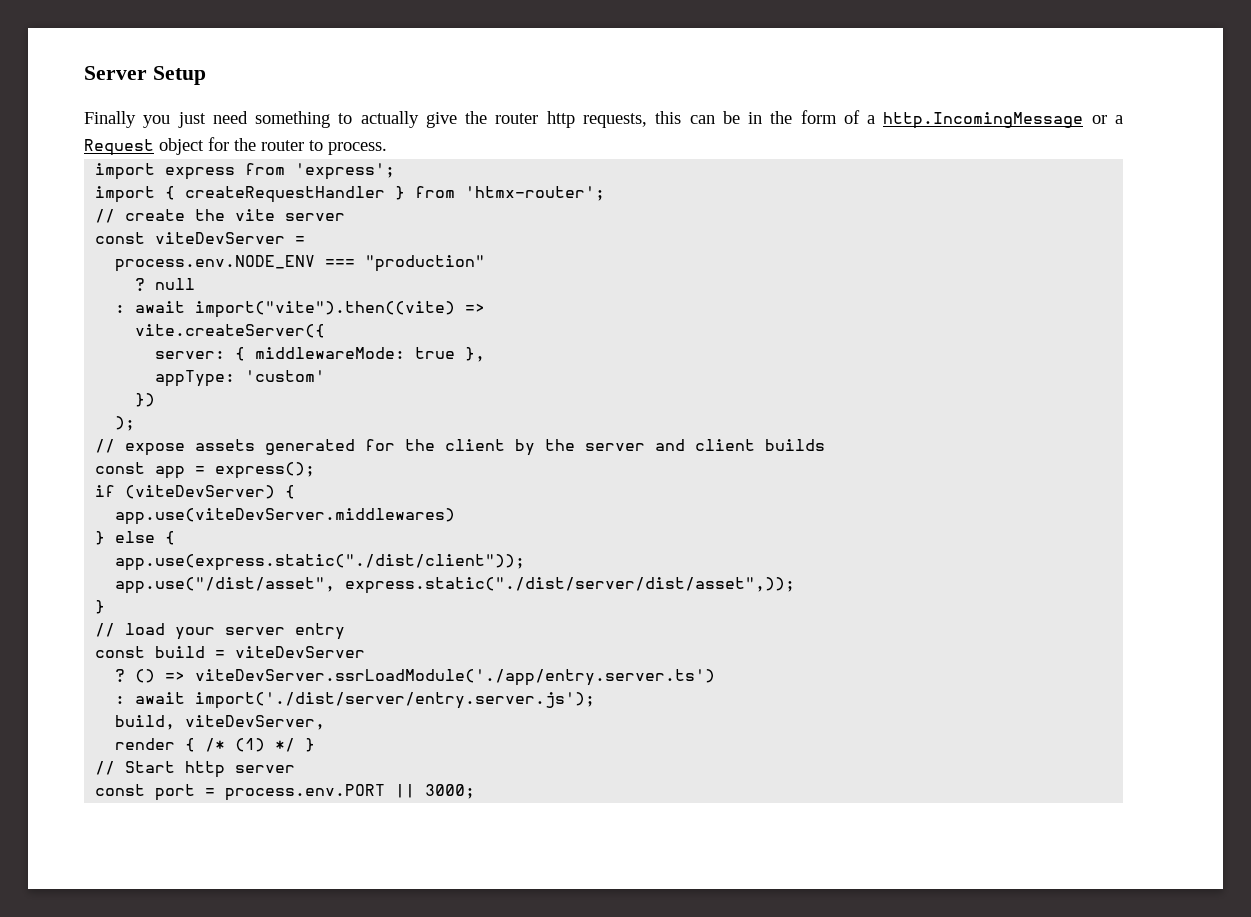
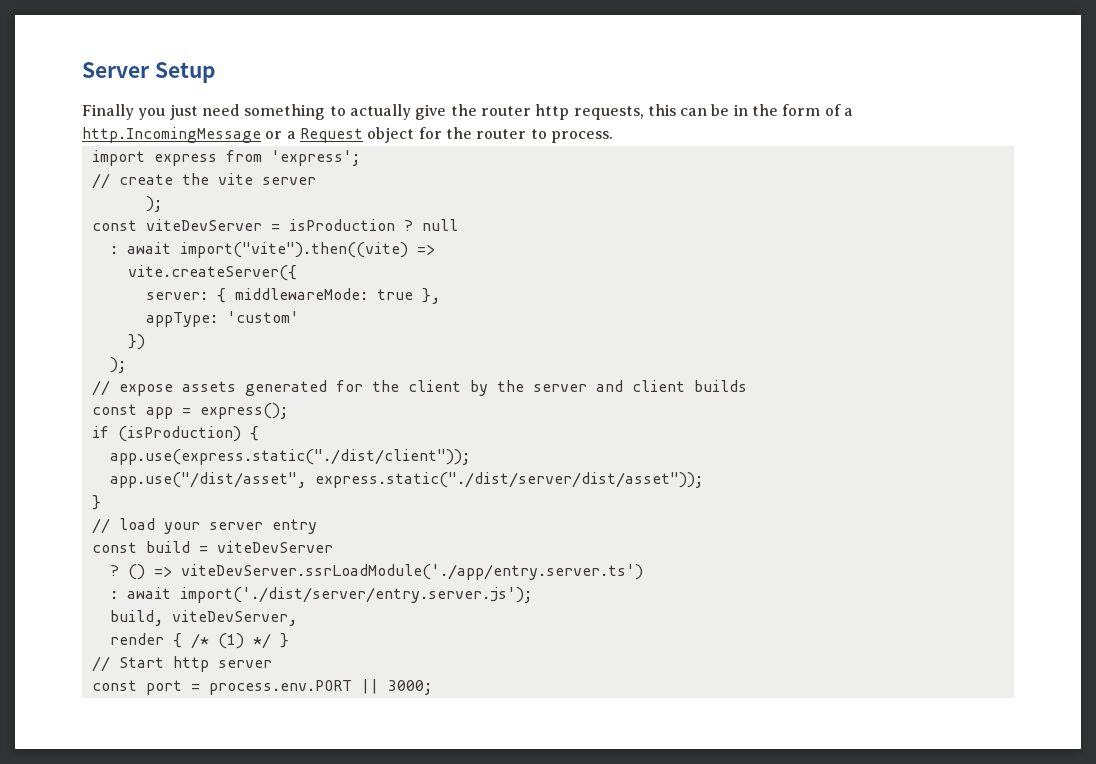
[95,186,606,203] // import { createRequestHandler } from 'htmx-router'; -> (360, 158) none
(346, 217) none -> [145,196,162,212] // );
[115,255,486,272] // process.env.NODE_ENV === "production" // -> [288,219,395,231] isProduction
[125,485,296,499] [115,508,456,525] [95,531,156,545] (viteDevServer) { // app.use(viteDevServer.middlewares) // } else -> [117,426,241,442] (isProduction)
[345,577,796,594] express.static("./dist/server/dist/asset",)); -> [314,472,703,488] express.static("./dist/server/dist/asset"));

